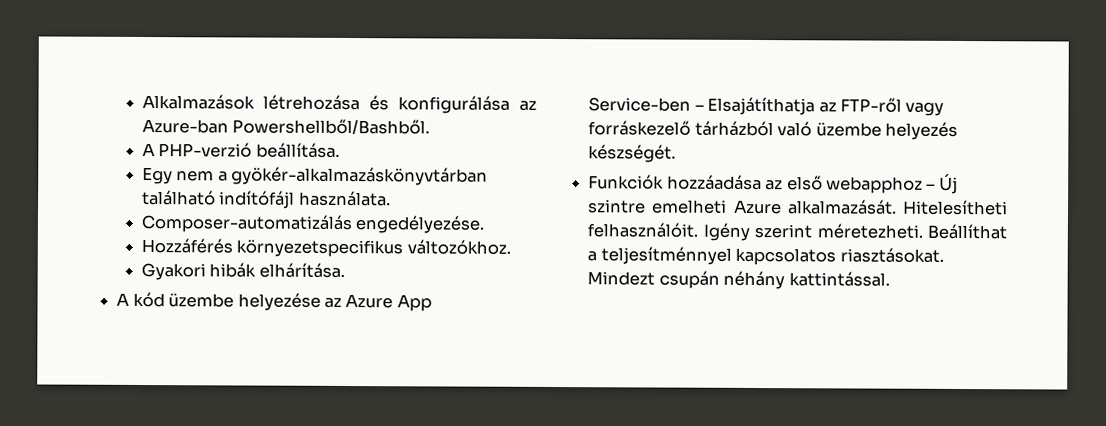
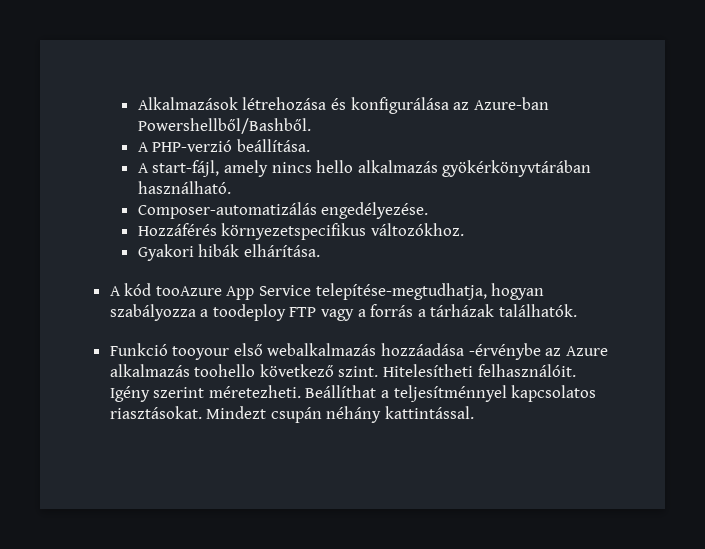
[142,166,489,186] [142,189,391,209] Egy nem a gyökér-alkalmazáskönyvtárban található indítófájl használata. -> [137,160,592,177] [137,181,231,194] A start-fájl, amely nincs hello alkalmazás gyökérkönyvtárában használható.
[168,292,432,312] [588,96,945,116] [588,120,958,140] [588,144,677,163] [588,173,958,194] [587,199,897,215] üzembe helyezése az Azure App Service-ben – Elsajátíthatja az FTP-ről vagy forráskezelő tárházból való üzembe helyezés készségét. // Funkciók hozzáadása az első webapphoz – Új szintre emelheti Azure alkalmazását. -> [155,283,545,300] [109,304,578,321] [109,343,608,360] [109,364,379,377] tooAzure App Service telepítése-megtudhatja, hogyan szabályozza a toodeploy FTP vagy a forrás a tárházak találhatók. // Funkció tooyour első webalkalmazás hozzáadása -érvénybe az Azure alkalmazás toohello következő szint.

